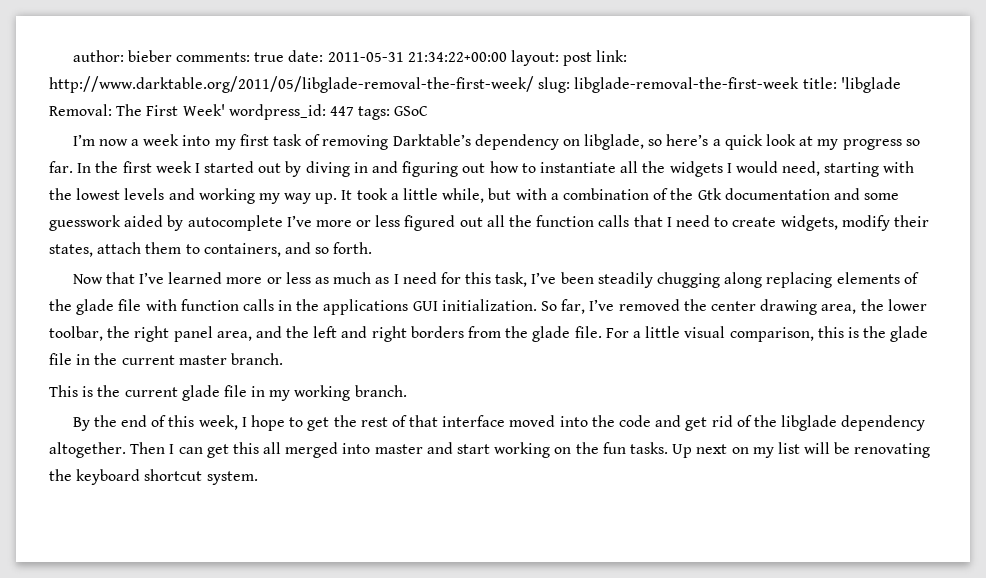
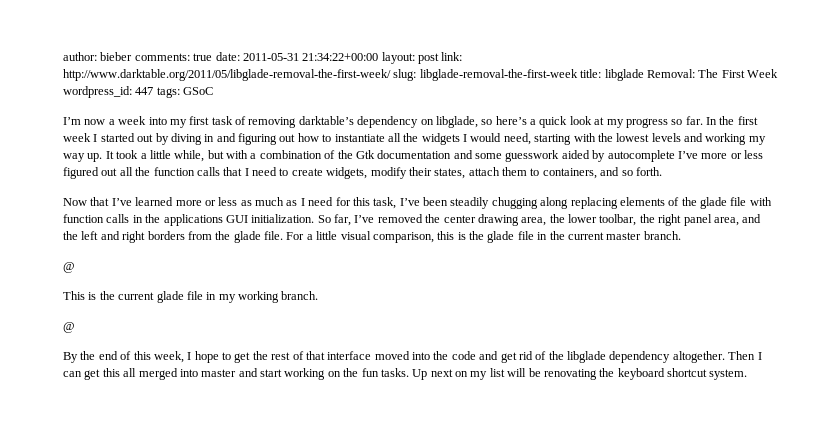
[840,77,901,93] 'libglade -> [604,69,644,81] libglade
[182,104,225,116] Week' -> [747,69,778,78] Week
[392,134,471,146] Darktable’s -> [298,116,354,125] darktable’s
(283, 359) none -> [63,262,75,273] // @
(407, 391) none -> [63,322,75,333] // @

